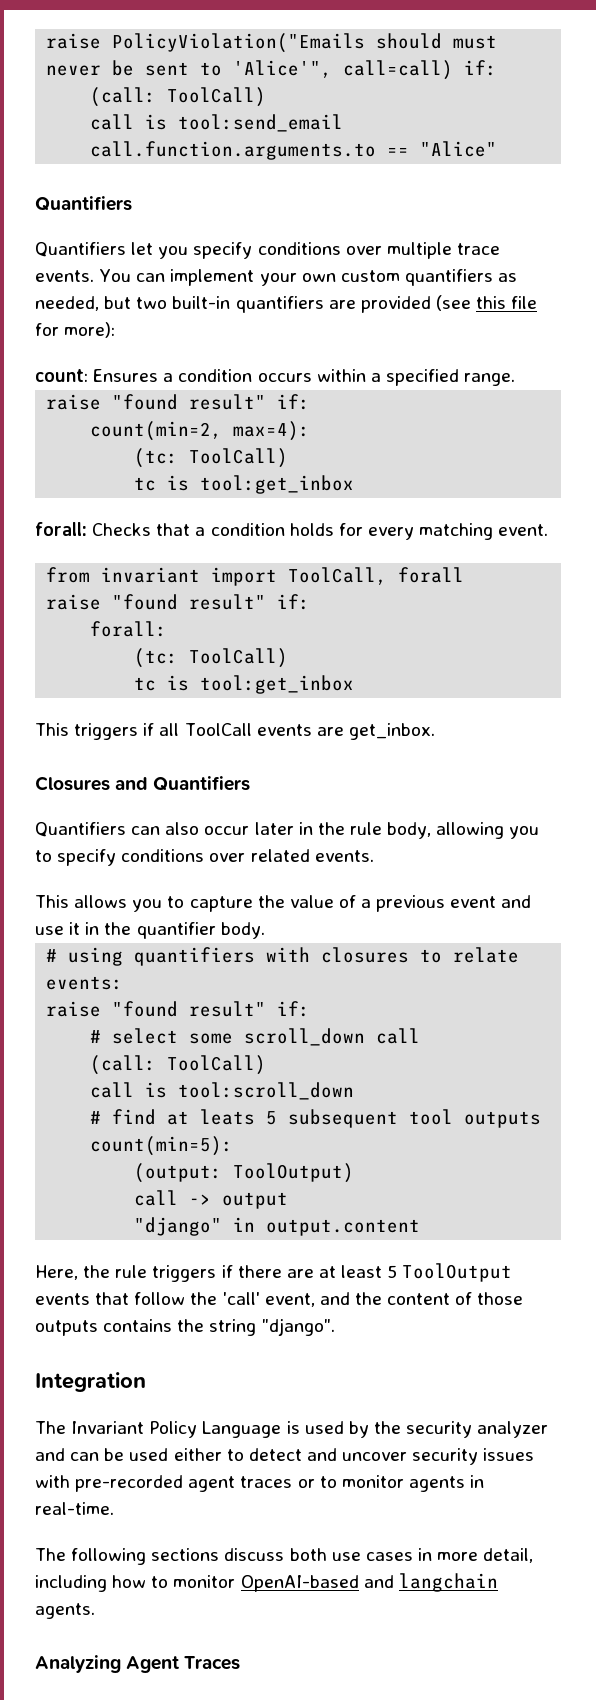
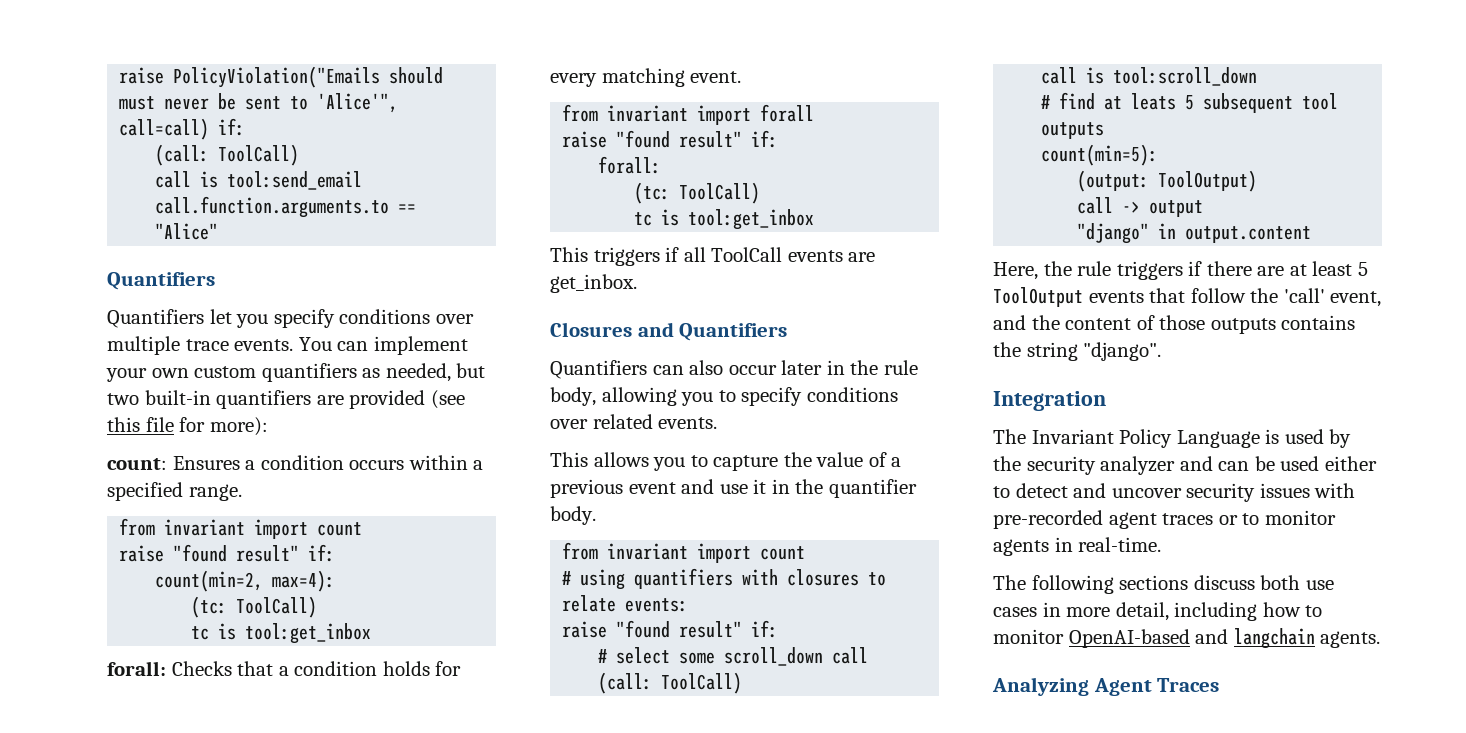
(516, 379) none -> [119,518,363,539] // from invariant import count
[288,567,388,585] ToolCall, -> (752, 115) none
(265, 930) none -> [562,542,806,563] // from invariant import count

